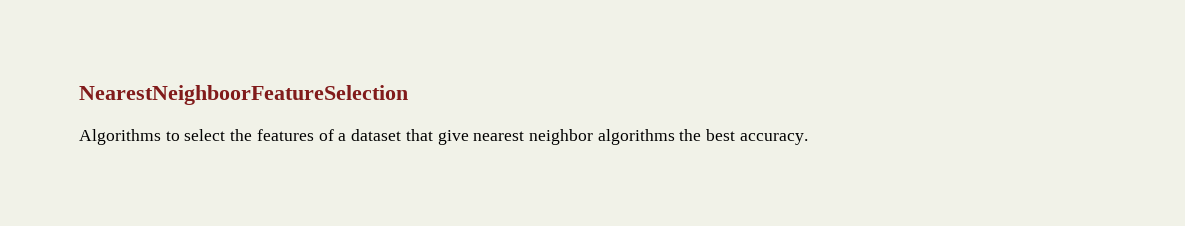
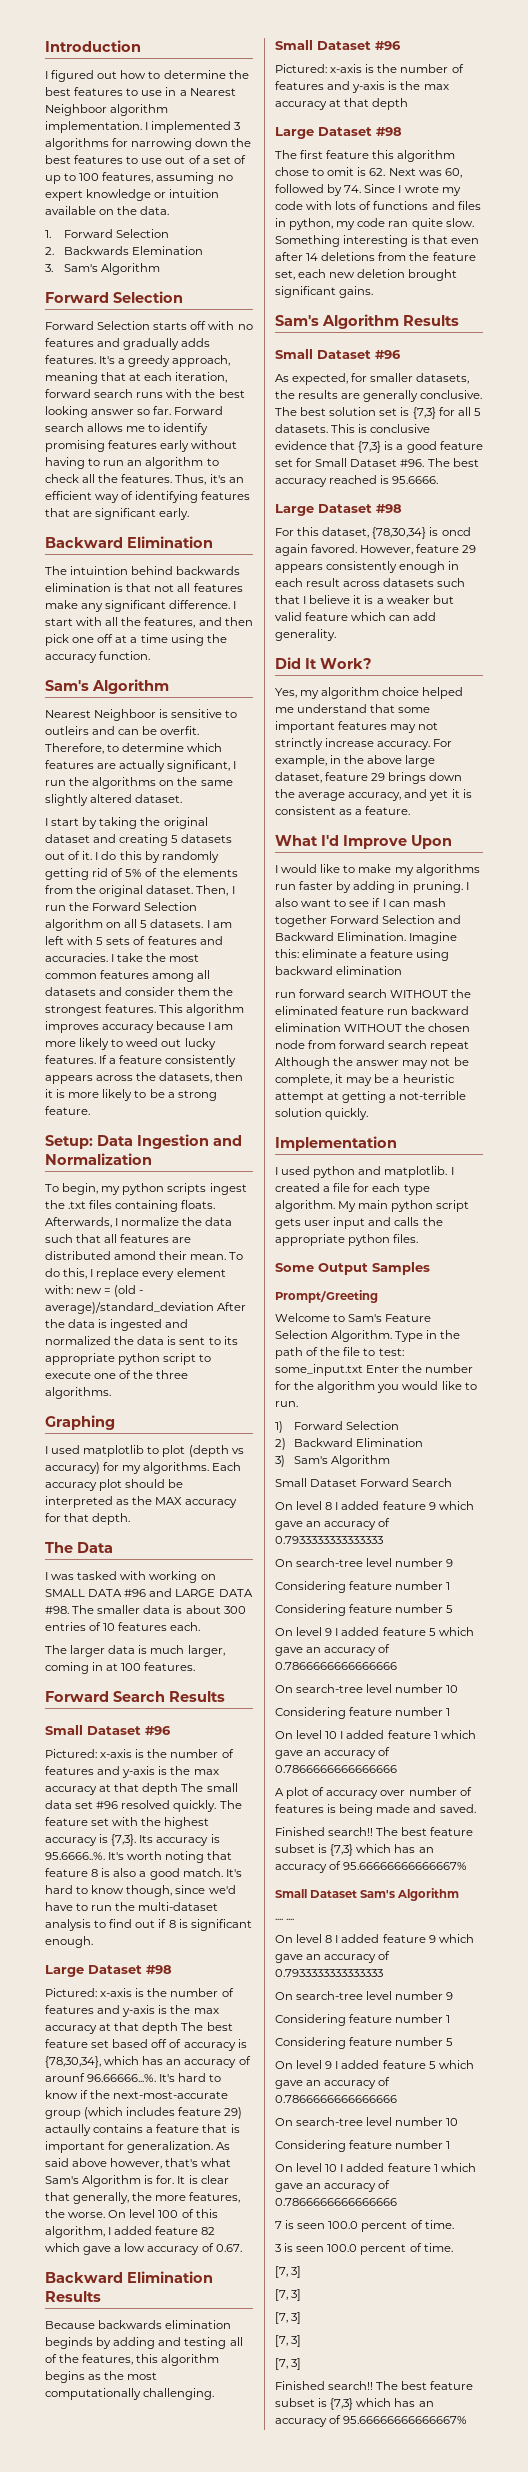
[79,85,408,105] [79,129,808,145] NearestNeighboorFeatureSelection // Algorithms to select the features of a dataset that give nearest neighbor algorithms the best accuracy. -> [45,40,141,52] [45,70,249,82] [45,87,236,96] [45,104,169,116] [45,121,241,133] [45,138,252,150] [45,155,246,164] [45,172,233,184] [45,189,220,201] [45,206,170,215] [45,229,169,238] [45,246,203,255] [45,263,160,275] [45,291,183,303] [45,321,253,330] [45,338,211,350] [45,355,231,367] [45,372,228,384] [45,389,245,398] [45,406,224,418] [45,423,209,435] [45,440,238,452] [45,457,219,469] [45,474,244,485] [45,491,251,503] [45,508,190,520] [45,536,213,548] [45,566,241,575] [45,583,243,592] [45,600,237,612] [45,617,253,628] [45,634,227,646] [45,651,151,663] [45,679,169,694] [45,709,238,721] [45,726,200,735] [45,743,223,754] [45,760,237,772] [45,777,233,789] [45,794,183,806] [45,817,208,829] [45,834,233,846] [45,851,219,863] [45,868,238,880] [45,885,235,897] [45,902,198,911] [45,919,232,931] [45,936,223,945] [45,953,200,962] [45,970,211,982] [45,987,234,996] [45,1004,245,1016] [45,1021,234,1033] [45,1038,216,1050] [45,1055,237,1067] [45,1072,244,1084] [45,1089,217,1101] [45,1106,90,1115] [45,1134,242,1149] [45,1153,152,1165] [45,1183,247,1195] [45,1200,216,1212] [45,1217,233,1228] [45,1234,192,1243] [45,1251,244,1260] [45,1268,226,1280] [45,1285,144,1297] [45,1302,247,1314] [45,1319,189,1331] [45,1336,238,1345] [45,1353,212,1365] [45,1370,189,1379] [45,1387,111,1399] [45,1415,115,1430] [45,1445,244,1457] [45,1462,242,1474] [45,1479,184,1491] [45,1496,238,1508] [45,1513,131,1525] [45,1542,113,1553] [45,1571,216,1583] [45,1588,253,1597] [45,1605,246,1614] [45,1622,201,1631] [45,1645,225,1657] [45,1662,196,1674] [45,1691,225,1702] [45,1725,171,1735] [45,1749,234,1758] [45,1766,219,1778] [45,1783,238,1795] [45,1800,242,1812] [45,1817,210,1829] [45,1834,220,1846] [45,1851,233,1863] [45,1868,242,1880] [45,1885,236,1897] [45,1902,219,1911] [45,1919,252,1931] [45,1936,93,1948] [45,1965,172,1977] [45,1988,234,1997] [45,2005,219,2017] [45,2022,233,2034] [45,2039,247,2051] [45,2056,251,2068] [45,2073,222,2082] [45,2090,229,2099] [45,2107,243,2119] [45,2124,240,2136] [45,2141,231,2153] [45,2158,232,2169] [45,2175,229,2187] [45,2192,241,2204] [45,2209,218,2218] [45,2226,216,2238] [45,2243,242,2255] [45,2271,213,2283] [45,2291,101,2302] [45,2320,232,2329] [45,2337,243,2349] [45,2354,220,2366] [45,2371,158,2383] [45,2388,215,2400] [275,40,401,50] [275,64,464,73] [275,81,449,93] [275,98,409,110] [275,127,402,139] [275,150,456,162] [275,167,462,178] [275,184,461,196] [275,201,481,210] [275,218,474,230] [275,235,480,247] [275,252,476,261] [275,269,458,281] [275,286,374,298] [275,314,459,329] [275,349,401,359] [275,373,470,385] [275,390,483,402] [275,407,481,419] [275,424,431,433] [275,441,483,453] [275,458,479,467] [275,475,439,487] [275,504,402,516] [275,527,471,539] [275,544,477,556] [275,561,460,573] [275,578,466,587] [275,595,454,604] [275,612,437,621] [275,629,336,641] [275,657,372,669] [275,687,464,699] [275,704,431,713] [275,721,439,733] [275,738,453,750] [275,755,436,767] [275,772,463,784] [275,789,472,801] [275,806,411,815] [275,835,452,849] [275,864,480,876] [275,881,469,893] [275,898,446,907] [275,915,462,927] [275,932,458,944] [275,949,450,961] [275,966,403,975] [275,989,472,998] [275,1006,470,1015] [275,1023,471,1032] [275,1040,470,1052] [275,1057,469,1069] [275,1074,455,1086] [275,1091,467,1103] [275,1108,369,1120] [275,1136,397,1151] [275,1166,454,1178] [275,1183,430,1195] [275,1200,470,1212] [275,1217,443,1229] [275,1234,419,1246] [275,1262,430,1275] [275,1290,378,1303] [275,1313,432,1322] [275,1330,461,1342] [275,1347,404,1359] [275,1364,474,1376] [275,1381,477,1393] [275,1401,298,1407] [275,1421,399,1433] [275,1438,423,1450] [275,1455,390,1467] [275,1478,453,1487] [275,1501,474,1510] [275,1518,391,1530] [275,1536,383,1544] [275,1558,454,1567] [275,1581,451,1593] [275,1604,454,1616] [275,1627,474,1636] [275,1644,391,1656] [275,1662,397,1670] [275,1684,459,1693] [275,1707,451,1719] [275,1730,476,1739] [275,1747,391,1759] [275,1765,397,1773] [275,1787,472,1799] [275,1804,476,1816] [275,1827,474,1836] [275,1844,434,1856] [275,1861,468,1873] [275,1888,460,1901] [275,1918,295,1920] [275,1934,474,1943] [275,1951,391,1963] [275,1969,383,1977] [275,1991,454,2000] [275,2014,451,2026] [275,2037,454,2049] [275,2060,474,2069] [275,2077,391,2089] [275,2095,397,2103] [275,2117,459,2126] [275,2140,451,2152] [275,2163,476,2172] [275,2180,391,2192] [275,2198,397,2206] [275,2220,454,2232] [275,2243,453,2255] [275,2266,302,2278] [275,2289,302,2301] [275,2312,302,2324] [275,2335,302,2347] [275,2358,302,2370] [275,2381,474,2390] [275,2398,434,2410] [275,2415,468,2427] Introduction // I figured out how to determine the best features to use in a Nearest Neighboor algorithm implementation. I implemented 3 algorithms for narrowing down the best features to use out of a set of up to 100 features, assuming no expert knowledge or intuition available on the data. // 1. Forward Selection // 2. Backwards Elemination // 3. Sam's Algorithm // Forward Selection // Forward Selection starts off with no features and gradually adds features. It's a greedy approach, meaning that at each iteration, forward search runs with the best looking answer so far. Forward search allows me to identify promising features early without having to run an algorithm to check all the features. Thus, it's an efficient way of identifying features that are significant early. // Backward Elimination // The intuintion behind backwards elimination is that not all features make any significant difference. I start with all the features, and then pick one off at a time using the accuracy function. // Sam's Algorithm // Nearest Neighboor is sensitive to outleirs and can be overfit. Therefore, to determine which features are actually significant, I run the algorithms on the same slightly altered dataset. // I start by taking the original dataset and creating 5 datasets out of it. I do this by randomly getting rid of 5% of the elements from the original dataset. Then, I run the Forward Selection algorithm on all 5 datasets. I am left with 5 sets of features and accuracies. I take the most common features among all datasets and consider them the strongest features. This algorithm improves accuracy because I am more likely to weed out lucky features. If a feature consistently appears across the datasets, then it is more likely to be a strong feature. // Setup: Data Ingestion and Normalization // To begin, my python scripts ingest the .txt files containing floats. Afterwards, I normalize the data such that all features are distributed amond their mean. To do this, I replace every element with: new = (old - average)/standard_deviation After the data is ingested and normalized the data is sent to its appropriate python script to execute one of the three algorithms. // Graphing // I used matplotlib to plot (depth vs accuracy) for my algorithms. Each accuracy plot should be interpreted as the MAX accuracy for that depth. // The Data // I was tasked with working on SMALL DATA #96 and LARGE DATA #98. The smaller data is about 300 entries of 10 features each. // The larger data is much larger, coming in at 100 features. // Forward Search Results // Small Dataset #96 // Pictured: x-axis is the number of features and y-axis is the max accuracy at that depth The small data set #96 resolved quickly. The feature set with the highest accuracy is {7,3}. Its accuracy is 95.6666..%. It's worth noting that feature 8 is also a good match. It's hard to know though, since we'd have to run the multi-dataset analysis to find out if 8 is significant enough. // Large Dataset #98 // Pictured: x-axis is the number of features and y-axis is the max accuracy at that depth The best feature set based off of accuracy is {78,30,34}, which has an accuracy of arounf 96.66666...%. It's hard to know if the next-most-accurate group (which includes feature 29) actaully contains a feature that is important for generalization. As said above however, that's what Sam's Algorithm is for. It is clear that generally, the more features, the worse. On level 100 of this algorithm, I added feature 82 which gave a low accuracy of 0.67. // Backward Elimination Results // Because backwards elimination beginds by adding and testing all of the features, this algorithm begins as the most computationally challenging. // Small Dataset #96 // Pictured: x-axis is the number of features and y-axis is the max accuracy at that depth // Large Dataset #98 // The first feature this algorithm chose to omit is 62. Next was 60, followed by 74. Since I wrote my code with lots of functions and files in python, my code ran quite slow. Something interesting is that even after 14 deletions from the feature set, each new deletion brought significant gains. // Sam's Algorithm Results // Small Dataset #96 // As expected, for smaller datasets, the results are generally conclusive. The best solution set is {7,3} for all 5 datasets. This is conclusive evidence that {7,3} is a good feature set for Small Dataset #96. The best accuracy reached is 95.6666. // Large Dataset #98 // For this dataset, {78,30,34} is oncd again favored. However, feature 29 appears consistently enough in each result across datasets such that I believe it is a weaker but valid feature which can add generality. // Did It Work? // Yes, my algorithm choice helped me understand that some important features may not strinctly increase accuracy. For example, in the above large dataset, feature 29 brings down the average accuracy, and yet it is consistent as a feature. // What I'd Improve Upon // I would like to make my algorithms run faster by adding in pruning. I also want to see if I can mash together Forward Selection and Backward Elimination. Imagine this: eliminate a feature using backward elimination // run forward search WITHOUT the eliminated feature run backward elimination WITHOUT the chosen node from forward search repeat Although the answer may not be complete, it may be a heuristic attempt at getting a not-terrible solution quickly. // Implementation // I used python and matplotlib. I created a file for each type algorithm. My main python script gets user input and calls the appropriate python files. // Some Output Samples // Prompt/Greeting // Welcome to Sam's Feature Selection Algorithm. Type in the path of the file to test: some_input.txt Enter the number for the algorithm you would like to run. // 1) Forward Selection // 2) Backward Elimination // 3) Sam's Algorithm // Small Dataset Forward Search // On level 8 I added feature 9 which gave an accuracy of 0.7933333333333333 // On search-tree level number 9 // Considering feature number 1 // Considering feature number 5 // On level 9 I added feature 5 which gave an accuracy of 0.7866666666666666 // On search-tree level number 10 // Considering feature number 1 // On level 10 I added feature 1 which gave an accuracy of 0.7866666666666666 // A plot of accuracy over number of features is being made and saved. // Finished search!! The best feature subset is {7,3} which has an accuracy of 95.66666666666667% // Small Dataset Sam's Algorithm // .... .... // On level 8 I added feature 9 which gave an accuracy of 0.7933333333333333 // On search-tree level number 9 // Considering feature number 1 // Considering feature number 5 // On level 9 I added feature 5 which gave an accuracy of 0.7866666666666666 // On search-tree level number 10 // Considering feature number 1 // On level 10 I added feature 1 which gave an accuracy of 0.7866666666666666 // 7 is seen 100.0 percent of time. // 3 is seen 100.0 percent of time. // [7, 3] // [7, 3] // [7, 3] // [7, 3] // [7, 3] // Finished search!! The best feature subset is {7,3} which has an accuracy of 95.66666666666667%

